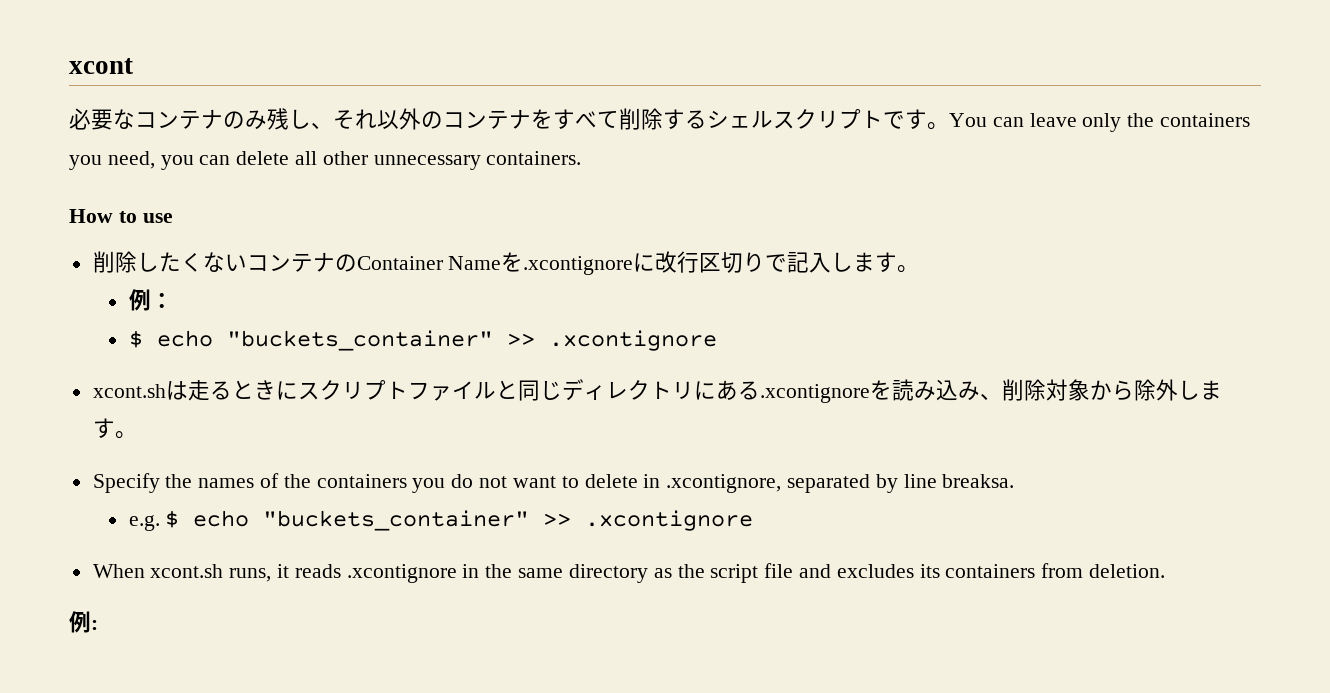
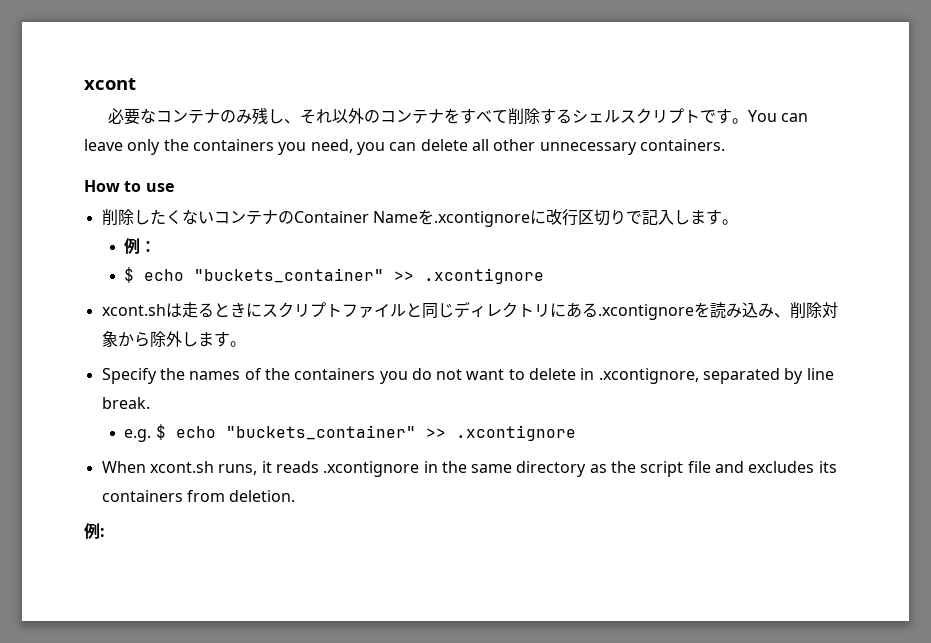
[942,474,1015,488] breaksa. -> [101,397,150,409] break.

